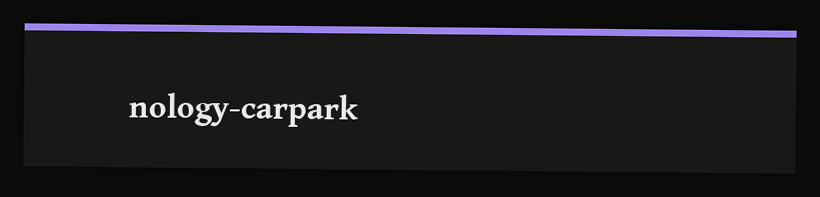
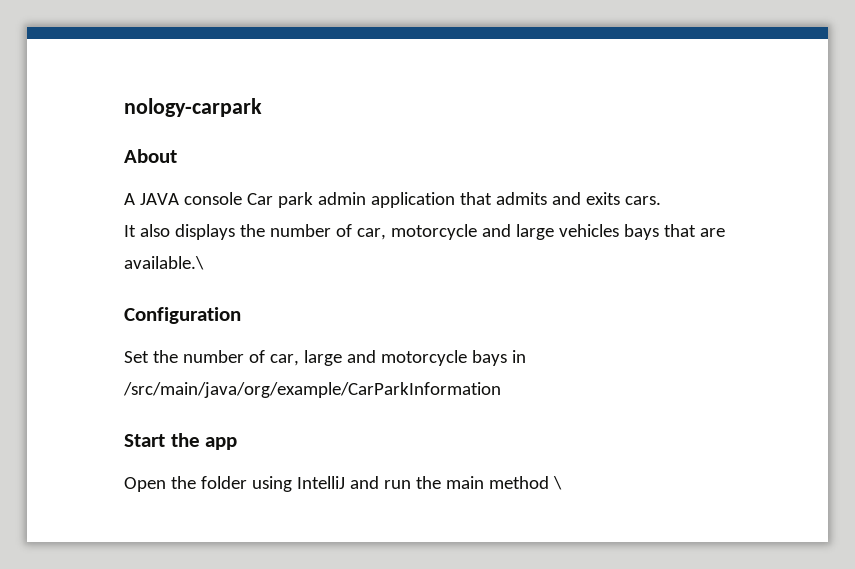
(359, 110) none -> [124,149,177,163] [124,192,661,208] [124,224,725,240] [124,256,204,270] [124,307,241,324] [124,350,526,366] [123,382,501,398] [124,433,238,450] [124,476,562,492] // About // A JAVA console Car park admin application that admits and exits cars. // It also displays the number of car, motorcycle and large vehicles bays that are available.\ // Configuration // Set the number of car, large and motorcycle bays in /src/main/java/org/example/CarParkInformation // Start the app // Open the folder using IntelliJ and run the main method \

